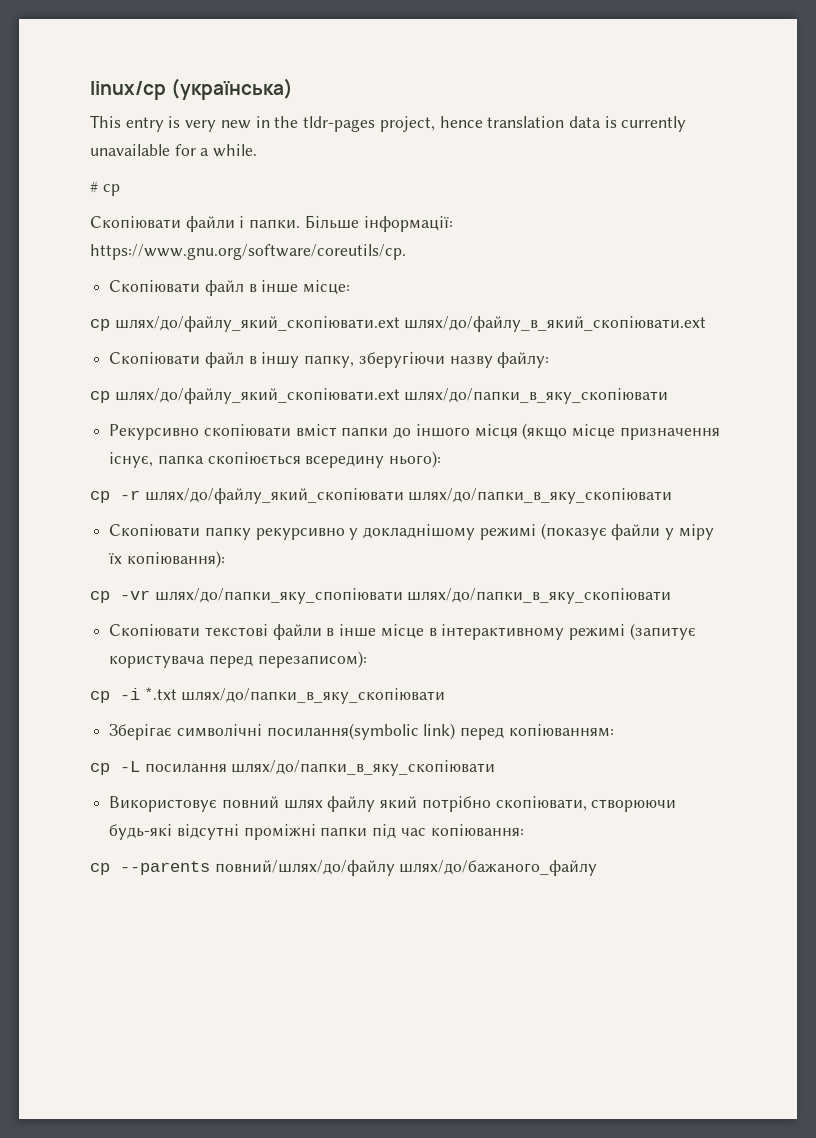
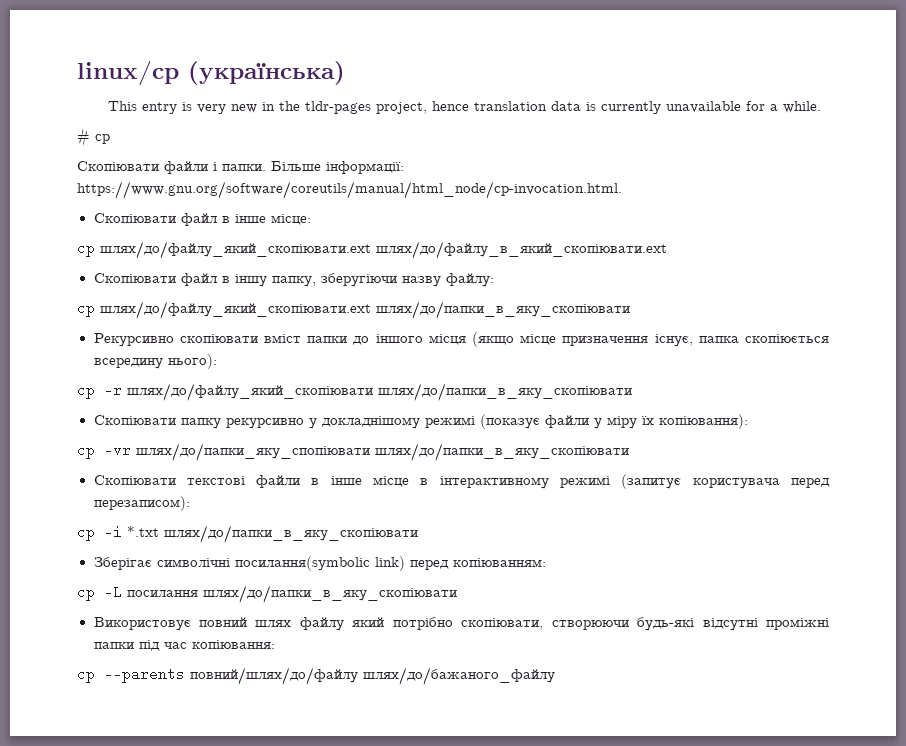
[90,244,406,260] https://www.gnu.org/software/coreutils/cp. -> [77,181,622,199] https://www.gnu.org/software/coreutils/manual/html_node/cp-invocation.html.

